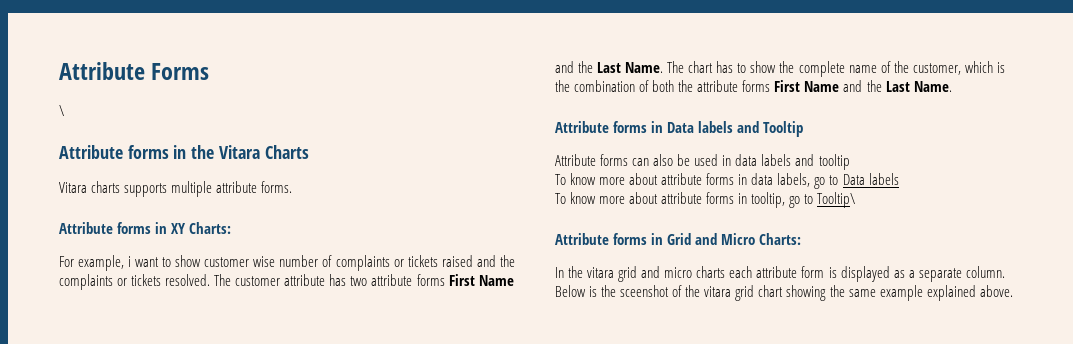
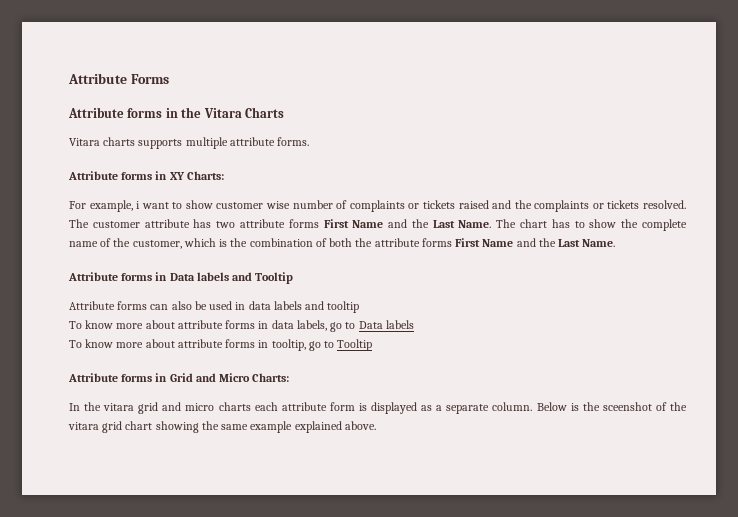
[59,105,64,116] // \ -> (169, 79) none
[817,192,856,208] Tooltip\ -> [337,339,373,351] Tooltip

